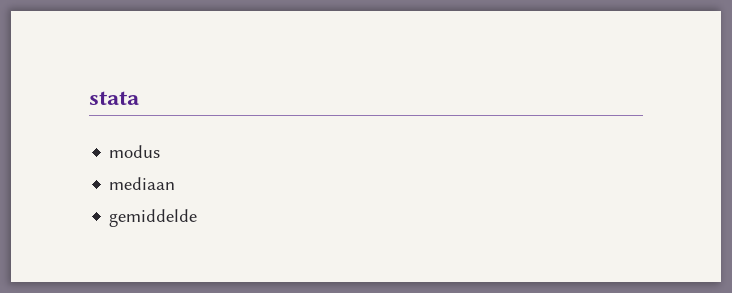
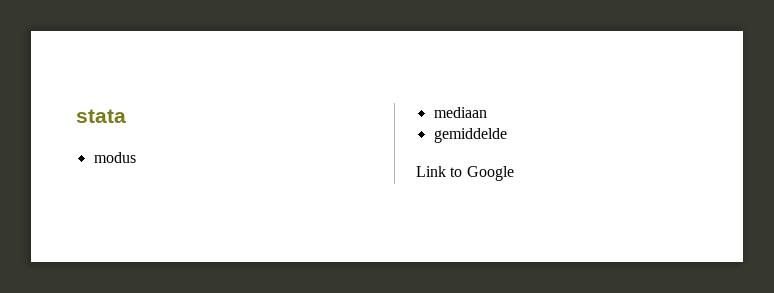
(198, 218) none -> [416,166,514,181] // Link to Google

